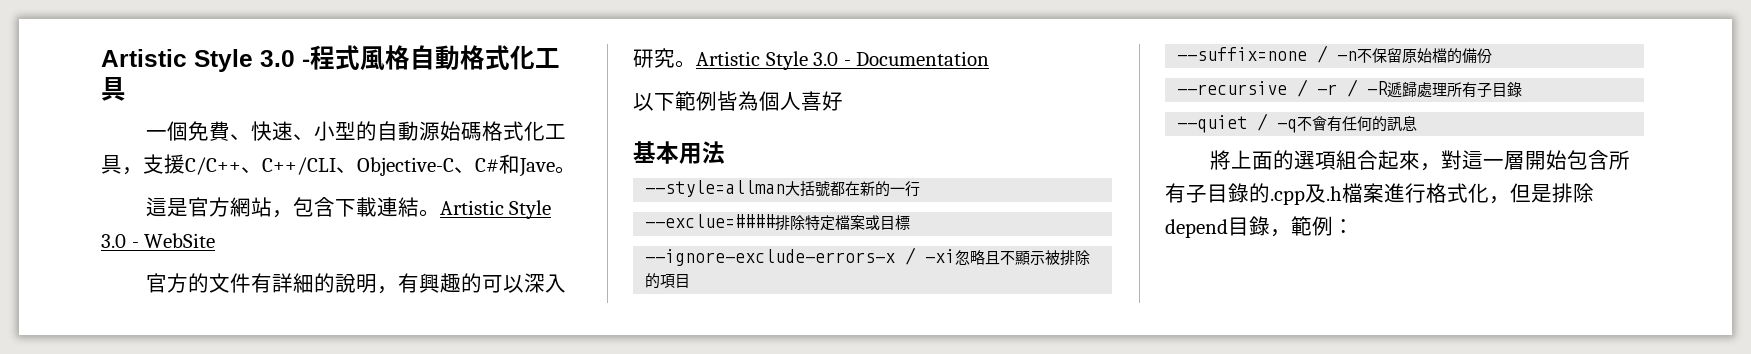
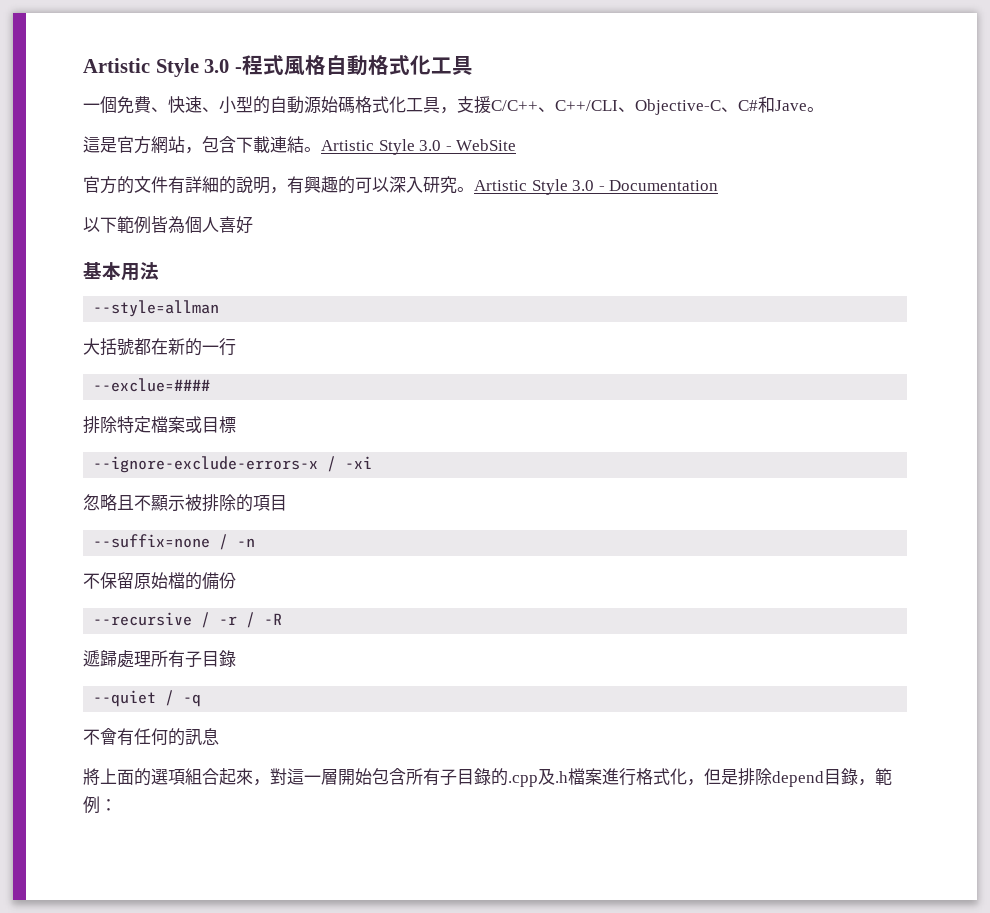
(786, 188) none -> (220, 308) //
(776, 221) none -> (211, 385) //
(956, 256) none -> (373, 462) //
(1358, 56) none -> (256, 542) //
(1389, 88) none -> (283, 619) //
(1298, 126) none -> (202, 700) //

